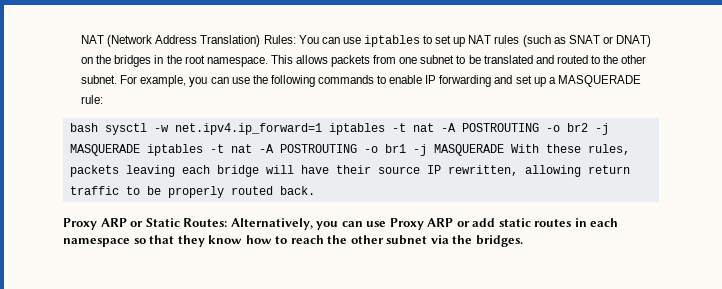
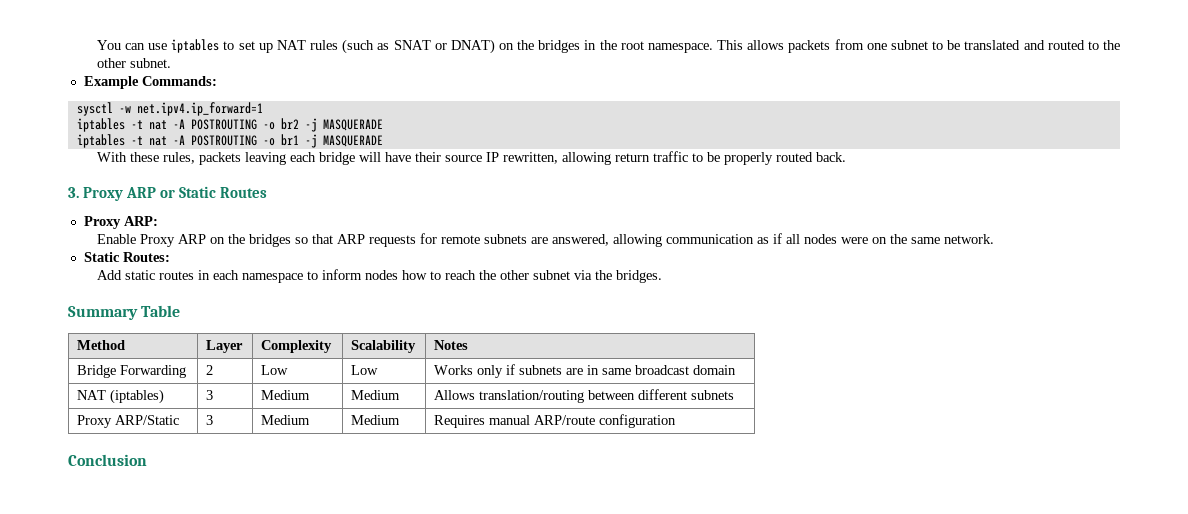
[81,35,296,47] NAT (Network Address Translation) Rules: -> (96, 45) none
[120,75,641,87] [81,95,104,104] [69,123,98,132] For example, you can use the following commands to enable IP forwarding and set up a MASQUERADE rule: // bash -> [83,76,217,89] // Example Commands: //
(322, 129) none -> (263, 109) //
(140, 150) none -> (383, 125) //
(504, 150) none -> (383, 141) //
(315, 190) none -> [68,187,79,198] 3.
[183,218,496,230] Routes: Alternatively, you can use Proxy ARP or add -> [220,187,268,198] [83,216,158,229] [96,233,994,247] [83,252,170,262] [96,270,122,280] Routes // Proxy ARP: // Enable Proxy ARP on the bridges so that ARP requests for remote subnets are answered, allowing communication as if all nodes were on the same network. // Static Routes: // Add
[133,235,243,247] so that they know -> [306,269,398,280] to inform nodes
(523, 241) none -> [68,305,181,320] [77,340,126,350] [206,340,244,353] [261,340,333,353] [351,340,417,353] [434,340,469,350] [77,365,187,378] [206,365,214,375] [261,365,289,375] [351,365,379,375] [434,364,737,378] [77,389,165,404] [206,390,214,400] [261,390,311,400] [351,390,401,400] [434,389,735,403] [77,415,180,428] [206,415,214,425] [261,415,311,425] [351,415,401,425] [434,414,677,428] [68,454,147,466] // Summary Table // Method | Layer | Complexity | Scalability | Notes // Bridge Forwarding | 2 | Low | Low | Works only if subnets are in same broadcast domain // NAT (iptables) | 3 | Medium | Medium | Allows translation/routing between different subnets // Proxy ARP/Static | 3 | Medium | Medium | Requires manual ARP/route configuration // Conclusion

